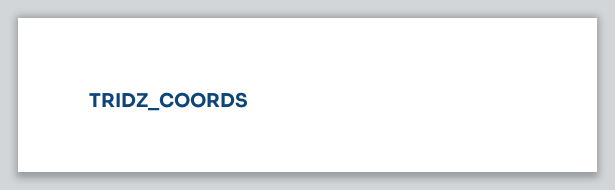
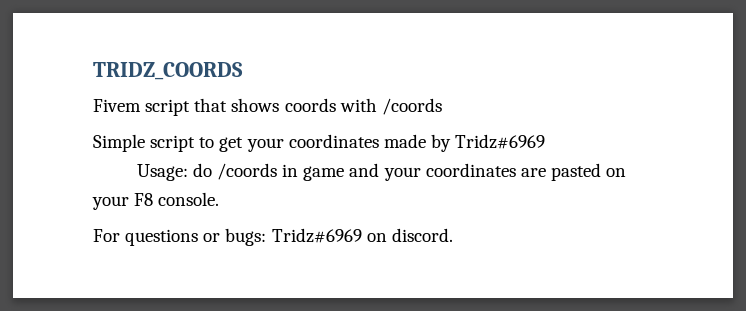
(248, 101) none -> [93,98,442,116] [93,134,546,152] [136,163,627,181] [92,192,220,210] [93,228,453,246] // Fivem script that shows coords with /coords // Simple script to get your coordinates made by Tridz#6969 // Usage: do /coords in game and your coordinates are pasted on your F8 console. // For questions or bugs: Tridz#6969 on discord.

